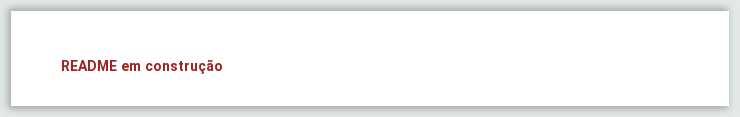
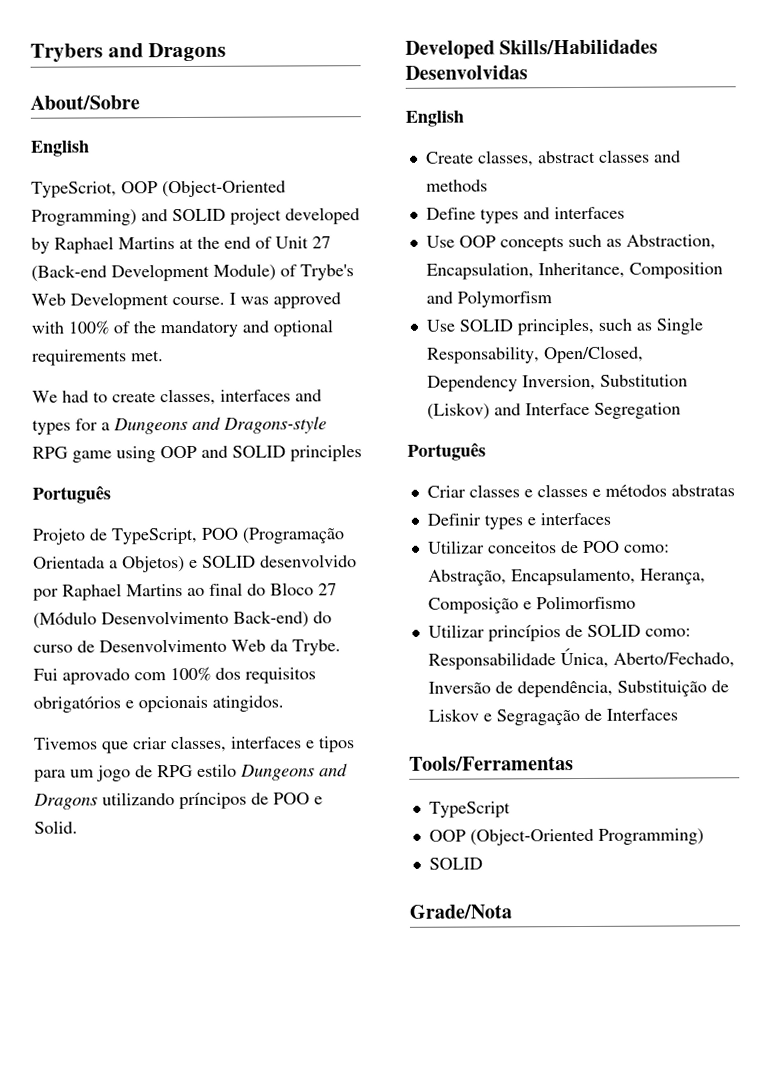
[61,59,223,74] README em construção -> [30,42,227,63] [30,95,140,110] [30,140,90,157] [31,180,286,198] [31,207,360,226] [31,236,331,254] [31,263,354,282] [31,292,341,310] [31,319,333,338] [32,349,164,366] [32,388,322,406] [32,416,327,435] [32,444,362,463] [32,485,111,504] [32,527,345,545] [33,554,357,573] [33,582,337,601] [33,610,332,629] [33,638,341,656] [33,666,316,685] [33,695,284,713] [34,735,355,754] [34,763,348,782] [33,791,323,810] [34,820,78,834] [405,39,659,59] [405,65,528,80] [405,110,464,127] [425,149,681,167] [425,179,488,192] [425,206,625,224] [425,234,716,252] [425,262,723,280] [425,290,552,308] [425,317,703,336] [426,345,644,364] [426,374,688,392] [426,402,681,420] [407,442,486,461] [426,483,735,498] [426,512,611,530] [427,540,670,554] [427,567,706,586] [427,595,636,614] [427,624,691,642] [427,647,735,670] [427,680,729,698] [427,708,678,726] [409,756,574,771] [428,801,511,818] [428,828,704,846] [428,857,483,870] [409,904,512,919] Trybers and Dragons // About/Sobre // English // TypeScriot, OOP (Object-Oriented Programming) and SOLID project developed by Raphael Martins at the end of Unit 27 (Back-end Development Module) of Trybe's Web Development course. I was approved with 100% of the mandatory and optional requirements met. // We had to create classes, interfaces and types for a Dungeons and Dragons-style RPG game using OOP and SOLID principles // Português // Projeto de TypeScript, POO (Programação Orientada a Objetos) e SOLID desenvolvido por Raphael Martins ao final do Bloco 27 (Módulo Desenvolvimento Back-end) do curso de Desenvolvimento Web da Trybe. Fui aprovado com 100% dos requisitos obrigatórios e opcionais atingidos. // Tivemos que criar classes, interfaces e tipos para um jogo de RPG estilo Dungeons and Dragons utilizando príncipos de POO e Solid. // Developed Skills/Habilidades Desenvolvidas // English // Create classes, abstract classes and methods // Define types and interfaces // Use OOP concepts such as Abstraction, Encapsulation, Inheritance, Composition and Polymorfism // Use SOLID principles, such as Single Responsability, Open/Closed, Dependency Inversion, Substitution (Liskov) and Interface Segregation // Português // Criar classes e classes e métodos abstratas // Definir types e interfaces // Utilizar conceitos de POO como: Abstração, Encapsulamento, Herança, Composição e Polimorfismo // Utilizar princípios de SOLID como: Responsabilidade Única, Aberto/Fechado, Inversão de dependência, Substituição de Liskov e Segragação de Interfaces // Tools/Ferramentas // TypeScript // OOP (Object-Oriented Programming) // SOLID // Grade/Nota

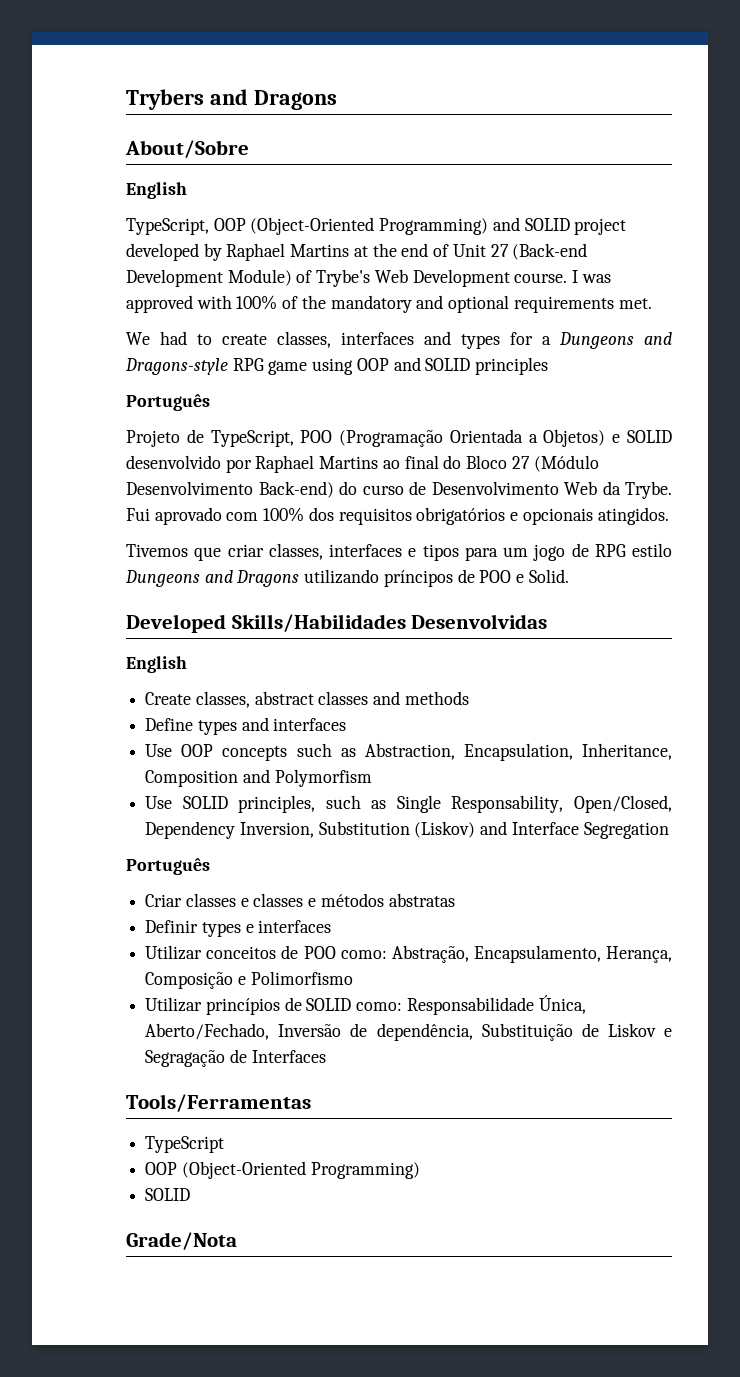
[31,181,117,198] TypeScriot, -> [126,218,209,235] TypeScript,

